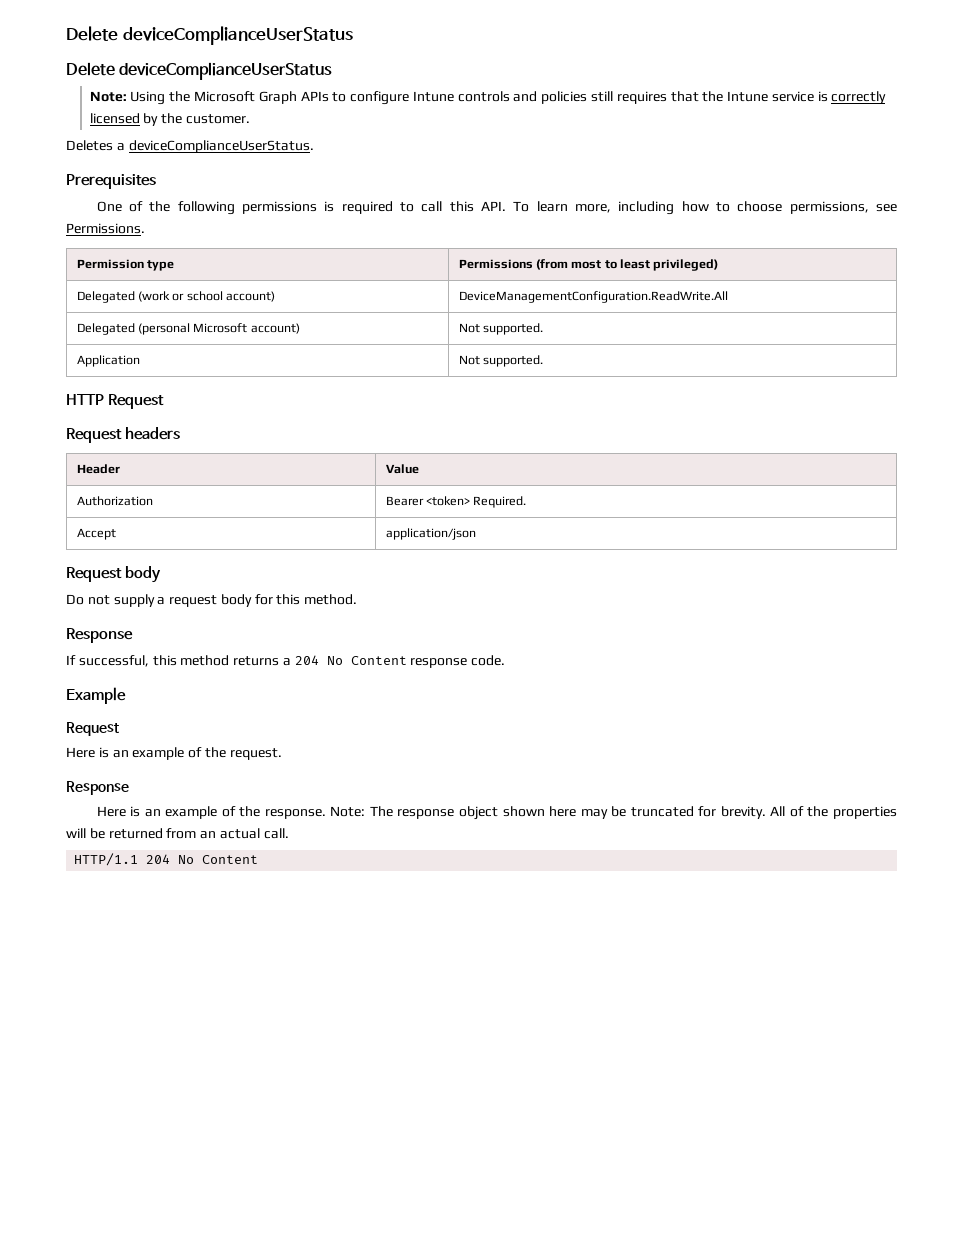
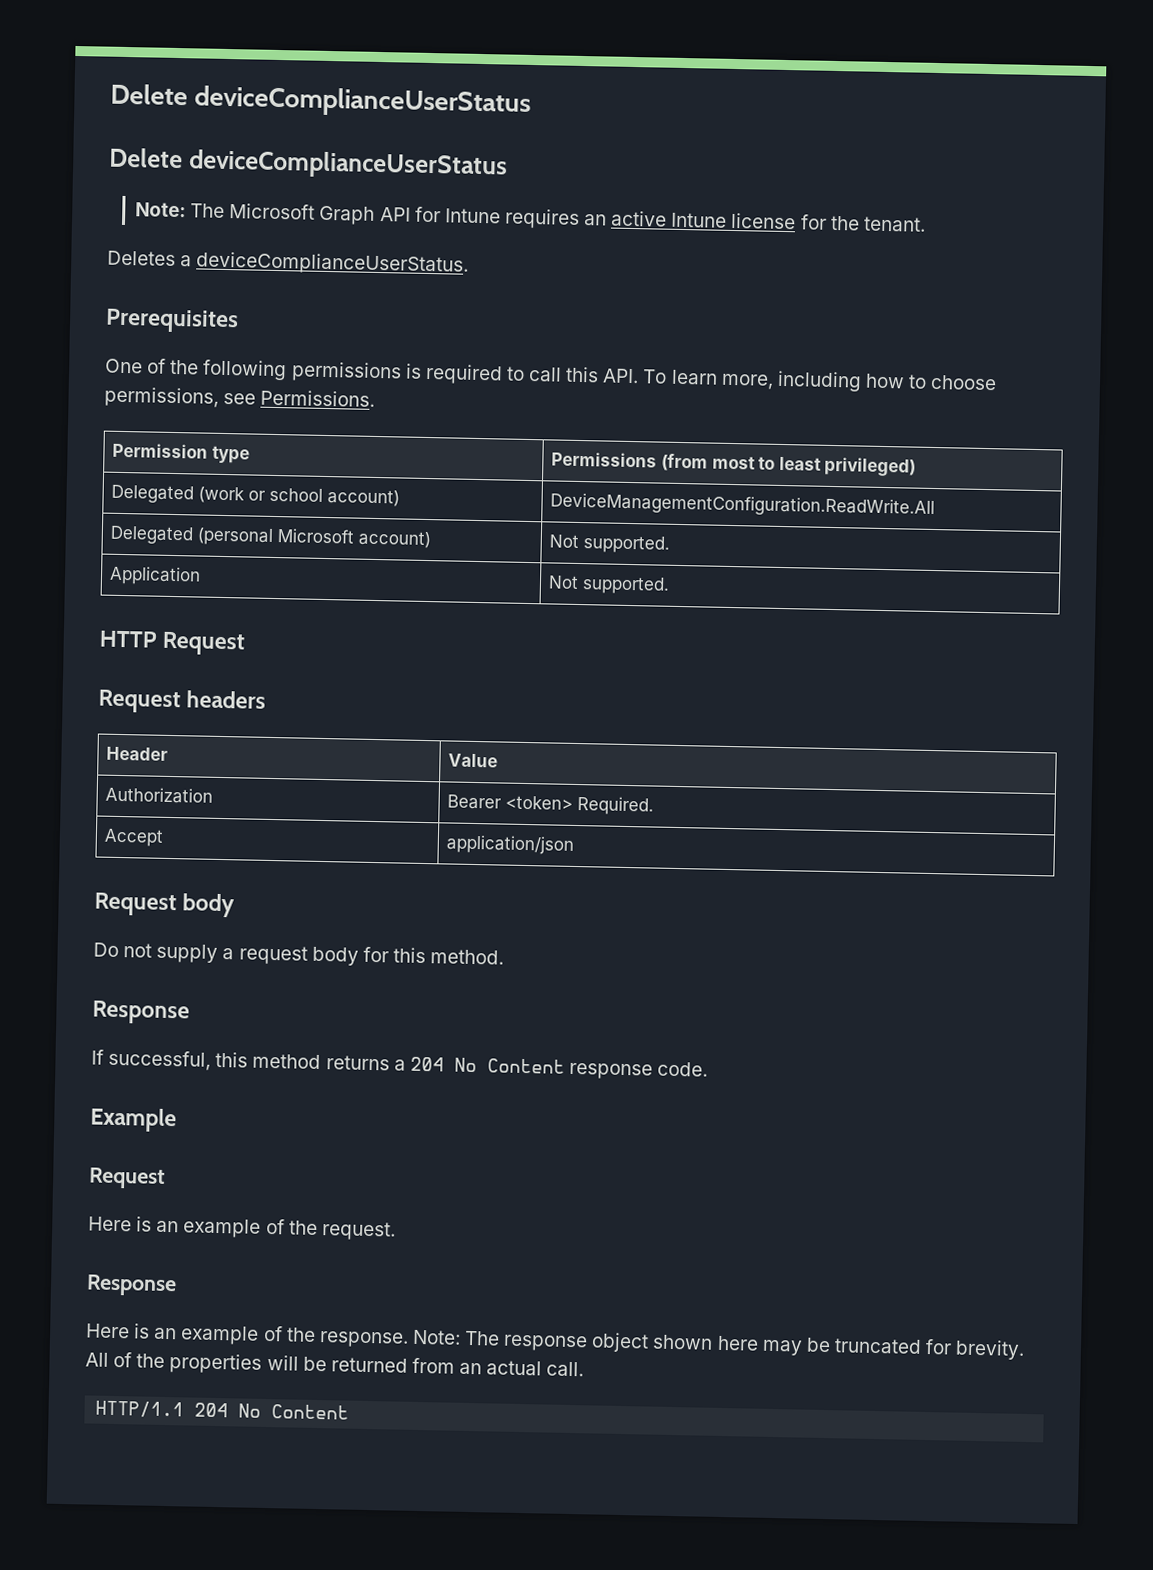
[130,91,887,105] [89,113,250,126] Using the Microsoft Graph APIs to configure Intune controls and policies still requires that the Intune service is correctly licensed by the customer. -> [190,203,926,232] The Microsoft Graph API for Intune requires an active Intune license for the tenant.

